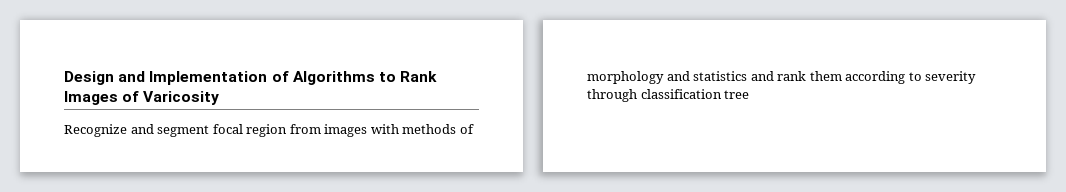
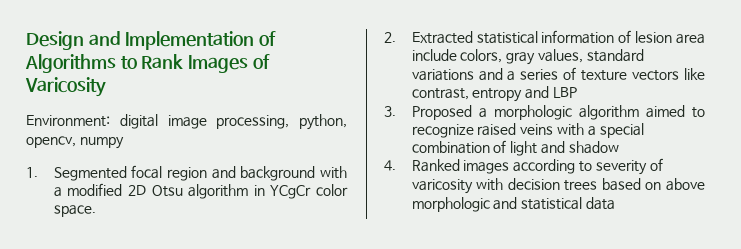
[64,124,474,137] [587,71,977,84] [587,89,750,102] Recognize and segment focal region from images with methods of morphology and statistics and rank them according to severity through classification tree -> [26,114,347,130] [26,136,124,149] [26,165,348,181] [53,183,348,199] [53,205,96,217] [384,30,705,44] [411,49,644,65] [411,67,705,81] [411,86,577,102] [384,105,705,120] [411,123,644,138] [411,140,619,156] [384,158,663,175] [411,178,705,194] [411,197,615,212] Environment: digital image processing, python, opencv, numpy // 1. Segmented focal region and background with a modified 2D Otsu algorithm in YCgCr color space. // 2. Extracted statistical information of lesion area include colors, gray values, standard variations and a series of texture vectors like contrast, entropy and LBP // 3. Proposed a morphologic algorithm aimed to recognize raised veins with a special combination of light and shadow // 4. Ranked images according to severity of varicosity with decision trees based on above morphologic and statistical data

